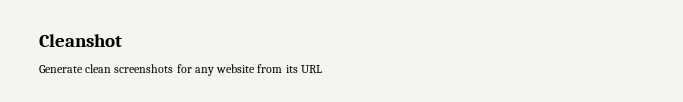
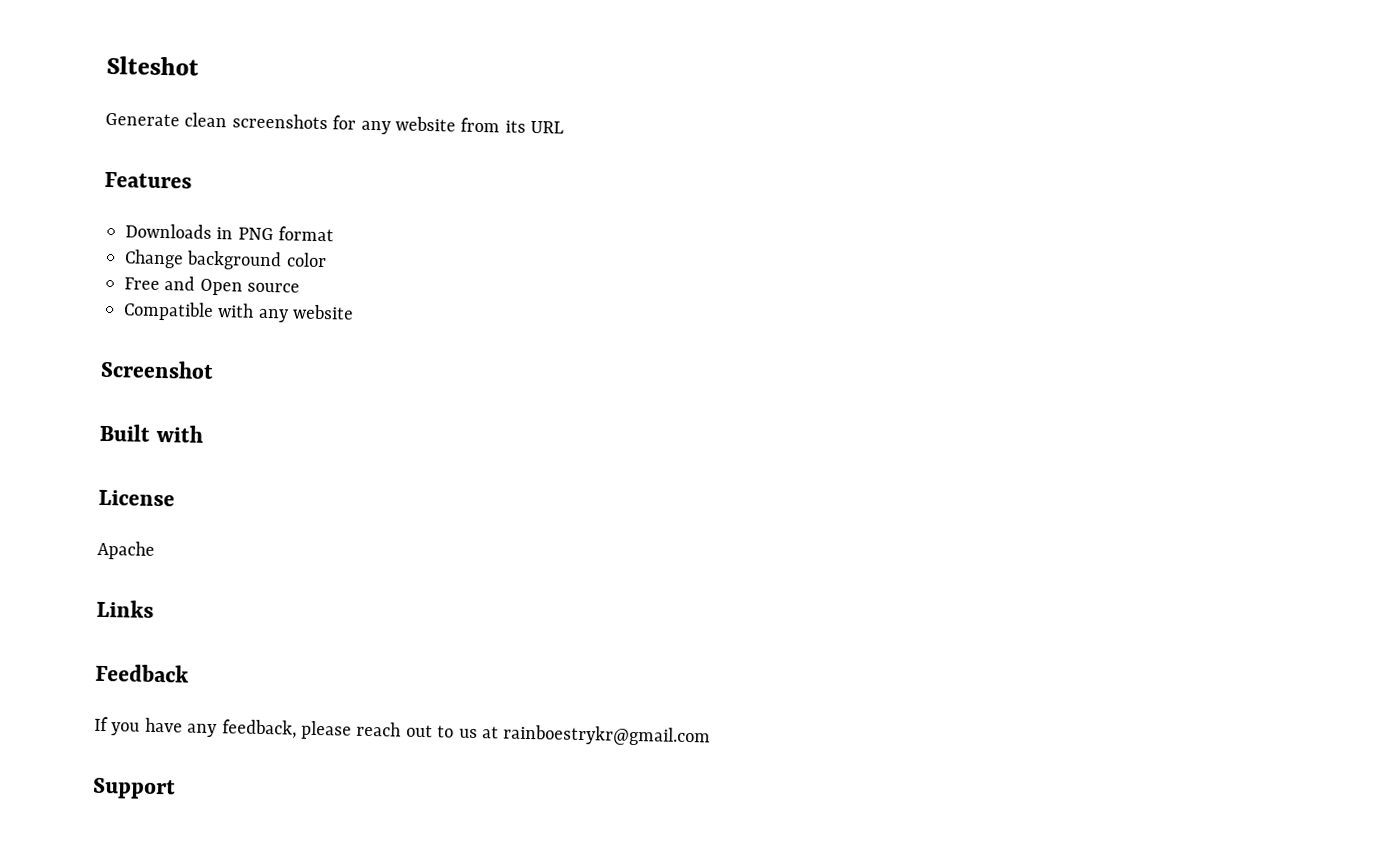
[39,34,122,47] Cleanshot -> [106,55,199,76] Slteshot
(322, 69) none -> [104,171,192,189] [125,223,335,242] [124,249,327,271] [124,276,301,296] [123,301,355,323] [100,359,214,379] [99,423,203,443] [98,489,175,507] [97,540,155,560] [96,599,154,618] [95,663,189,683] [94,716,712,747] [92,777,176,800] // Features // Downloads in PNG format // Change background color // Free and Open source // Compatible with any website // Screenshot // Built with // License // Apache // Links // Feedback // If you have any feedback, please reach out to us at rainboestrykr@gmail.com // Support

